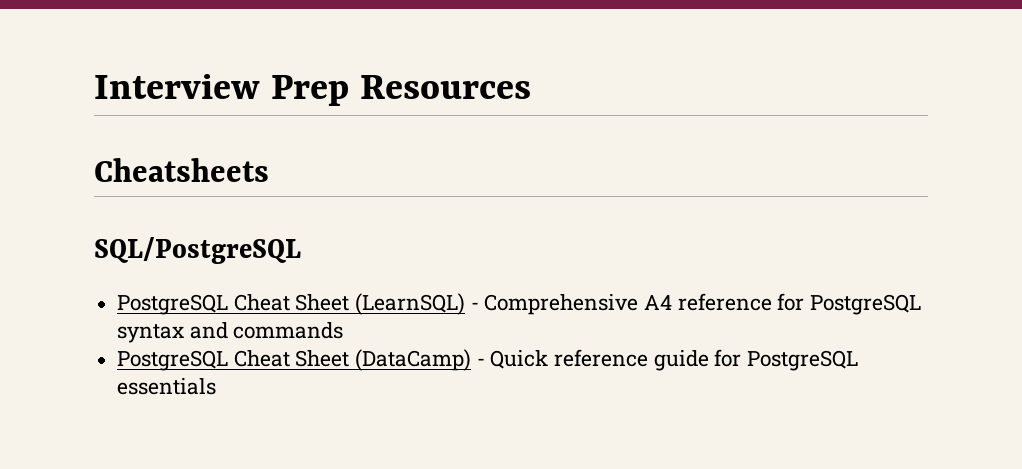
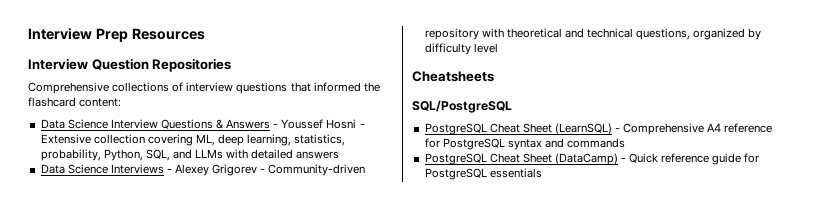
(532, 87) none -> [28,58,232,72] [28,82,380,94] [28,97,122,107] [40,119,365,129] [40,134,346,146] [40,149,340,161] [40,164,366,176] [424,28,762,40] [424,43,498,55] // Interview Question Repositories // Comprehensive collections of interview questions that informed the flashcard content: // Data Science Interview Questions & Answers - Youssef Hosni - Extensive collection covering ML, deep learning, statistics, probability, Python, SQL, and LLMs with detailed answers // Data Science Interviews - Alexey Grigorev - Community-driven repository with theoretical and technical questions, organized by difficulty level

